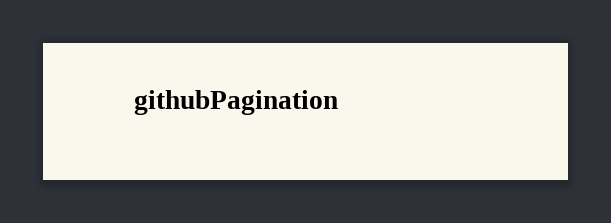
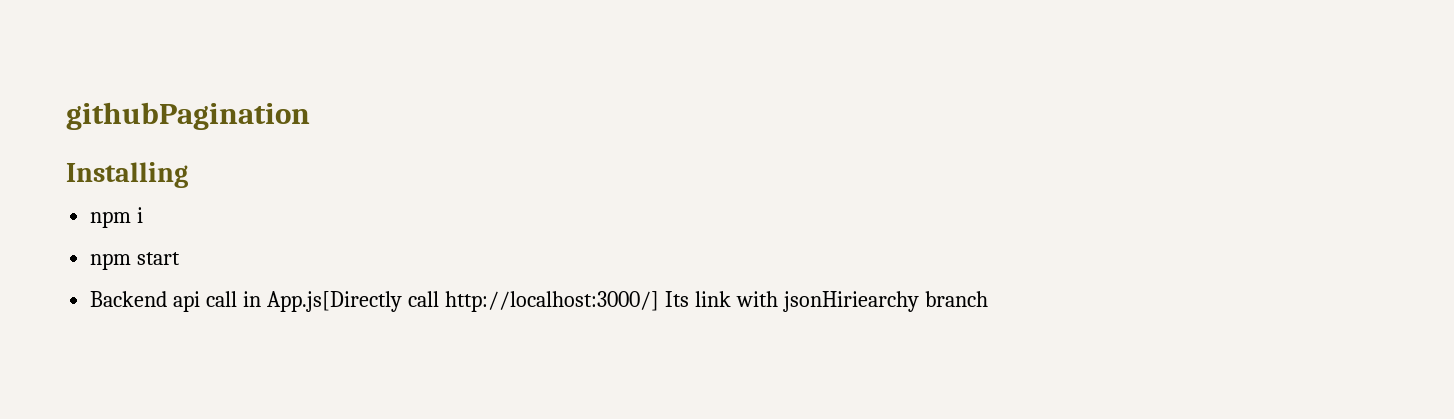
(338, 102) none -> [66,162,188,188] [90,207,144,228] [90,252,181,270] [90,291,988,312] // Installing // npm i // npm start // Backend api call in App.js[Directly call http://localhost:3000/] Its link with jsonHiriearchy branch

